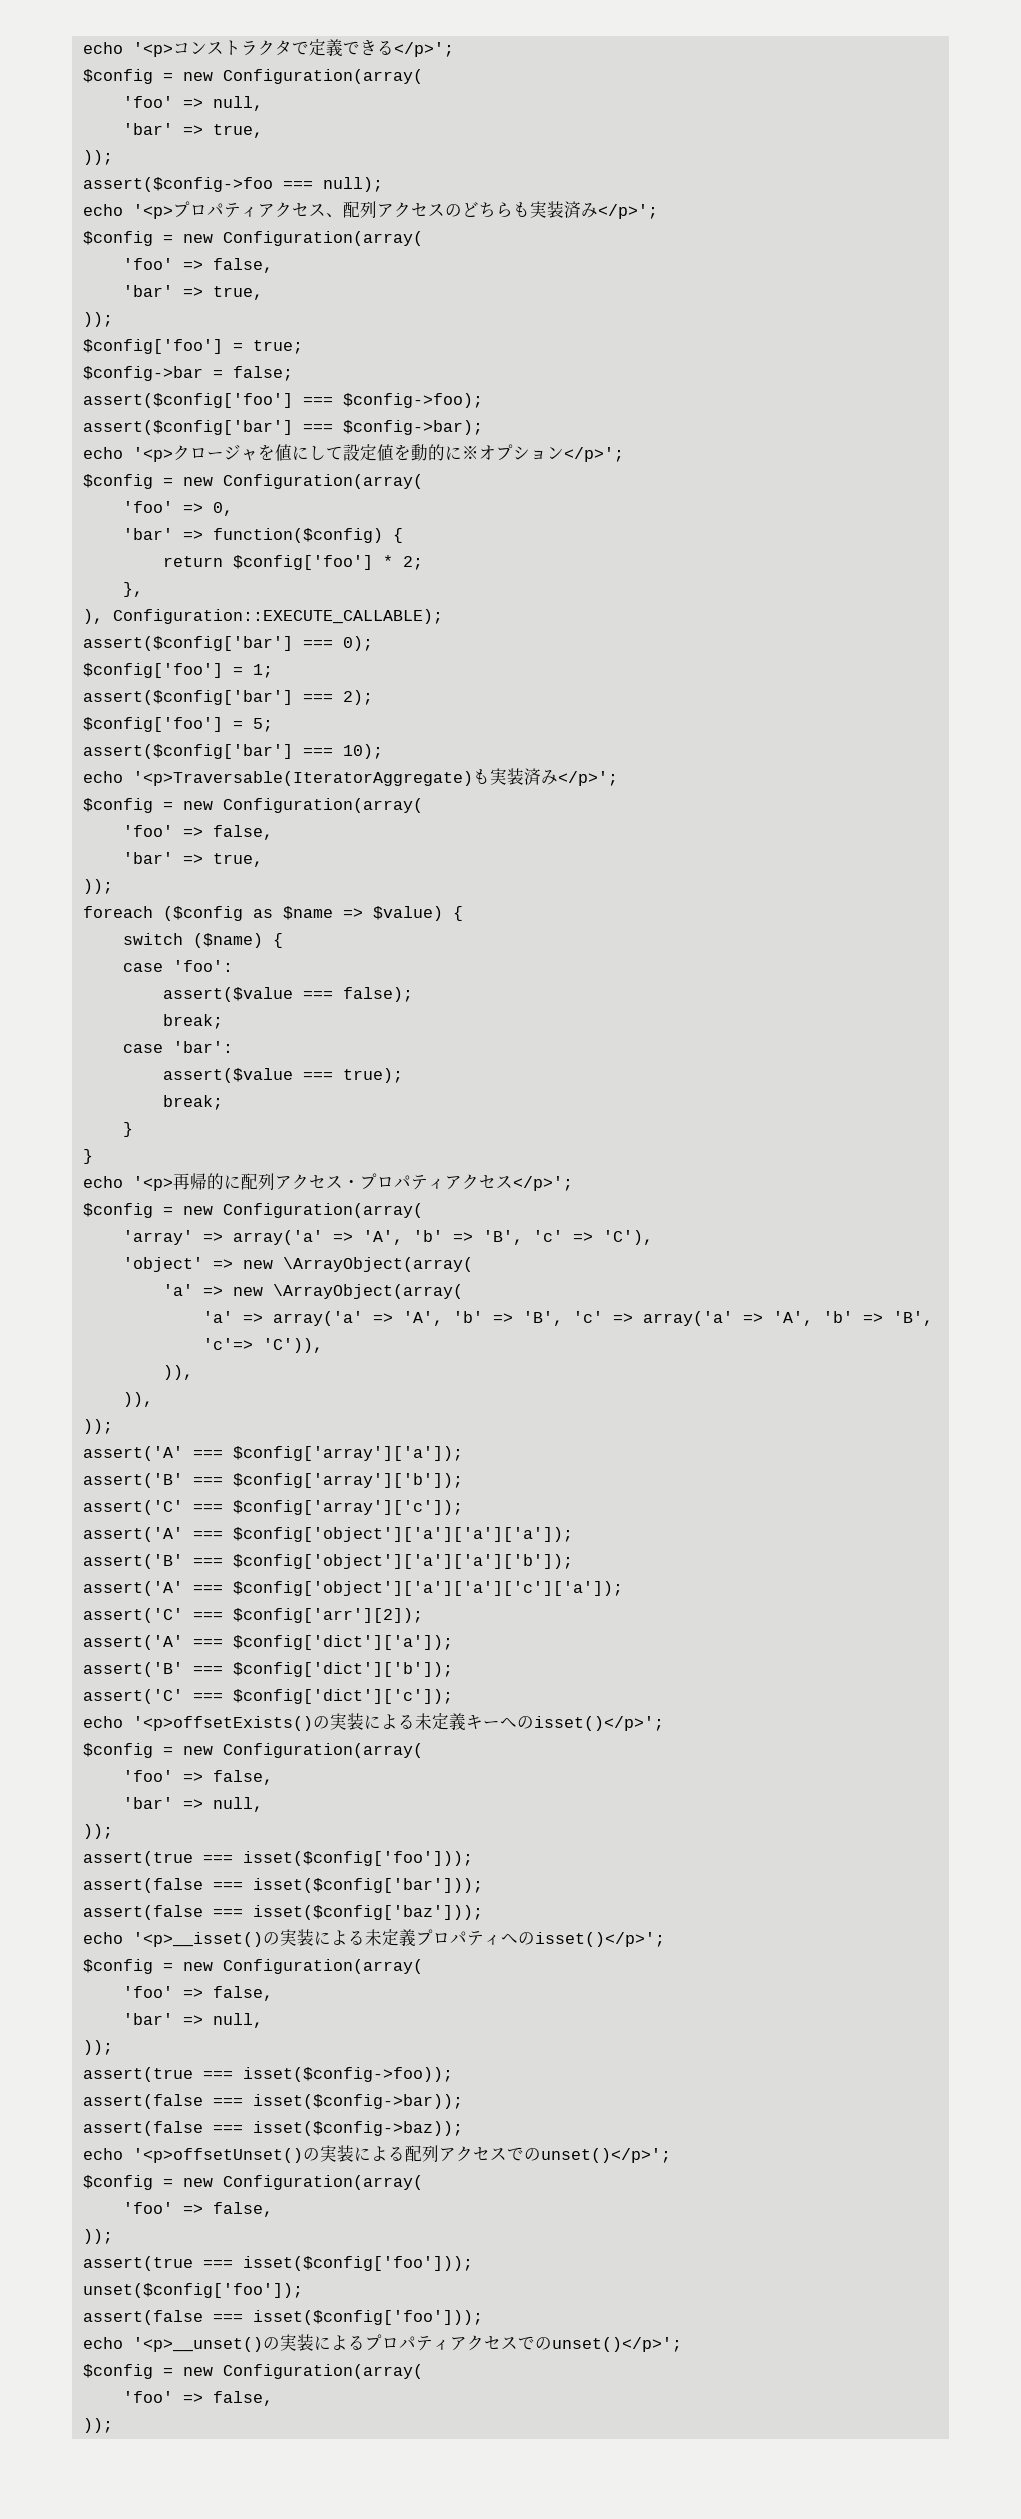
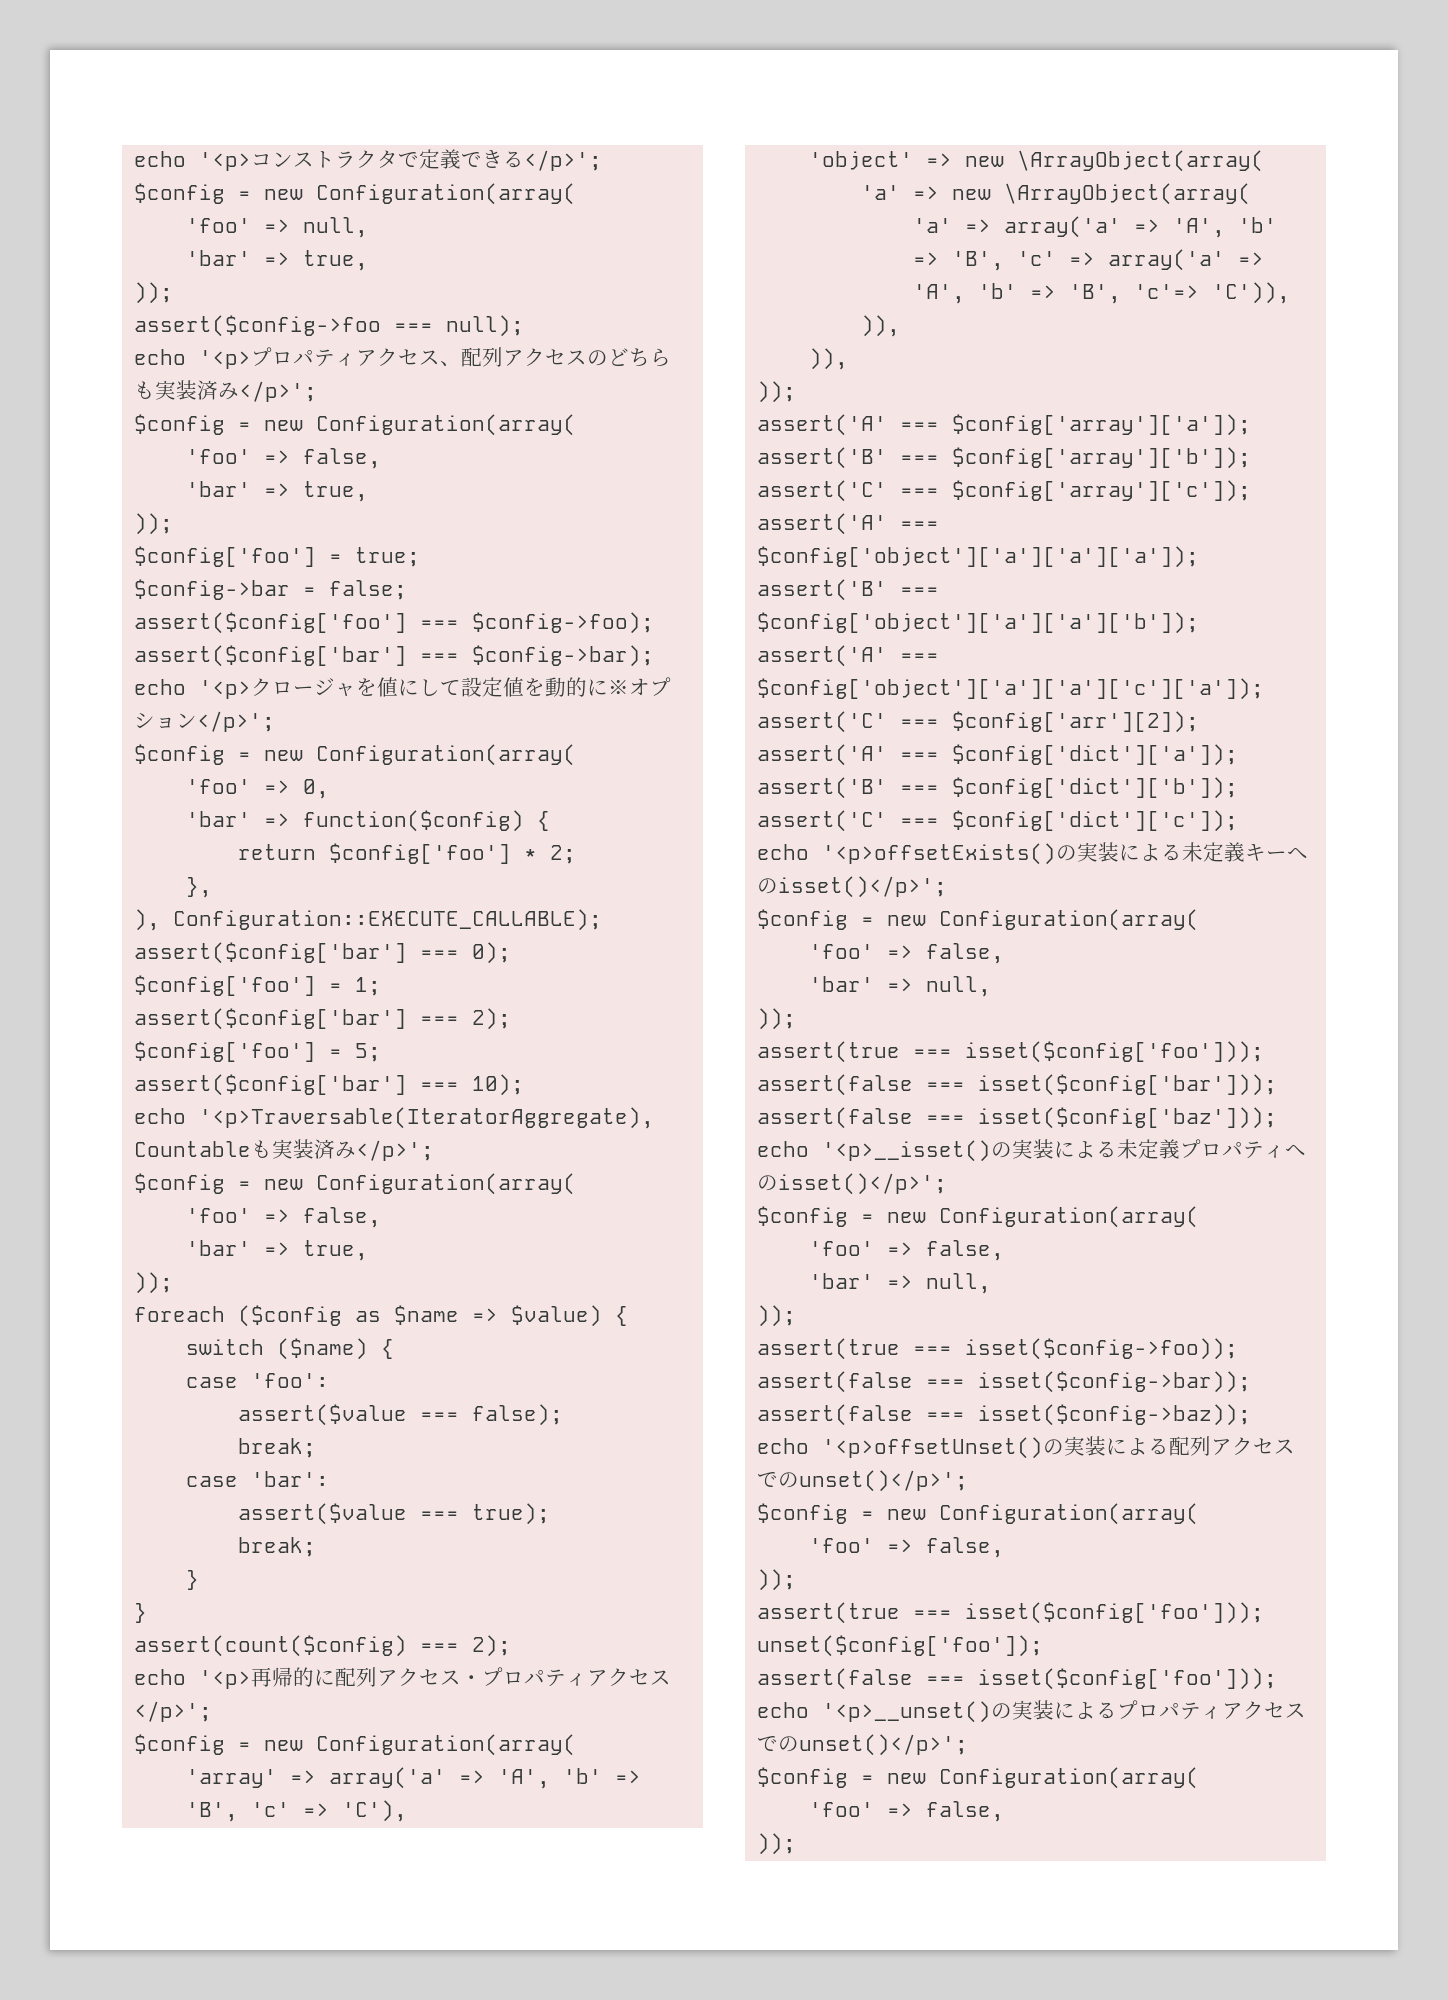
[132,771,473,786] '<p>Traversable(IteratorAggregate) -> [199,1107,654,1129] [134,1141,251,1157] '<p>Traversable(IteratorAggregate), Countable
(93, 1156) none -> [134,1635,511,1657] // assert(count($config) === 2);

